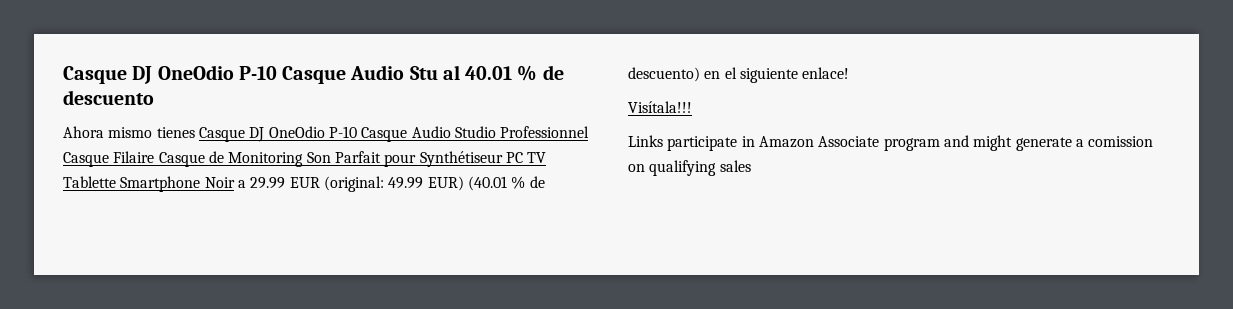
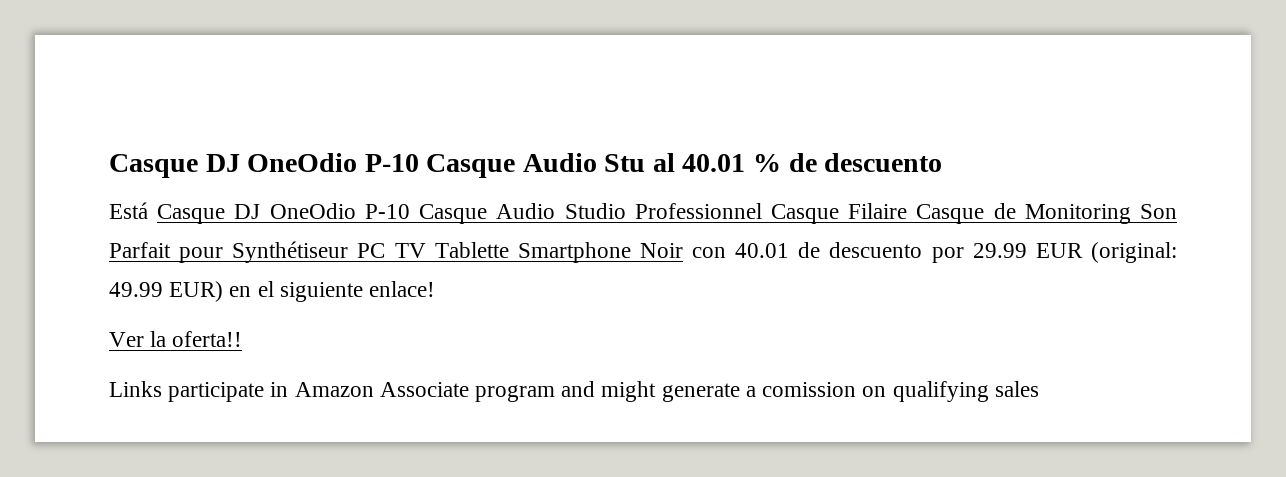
[63,126,195,138] Ahora mismo tienes -> [109,202,148,219] Está
[237,180,246,188] a -> [692,242,964,263] con 40.01 de descuento por
[467,176,545,191] [628,67,700,82] (40.01 % de descuento) -> (224, 291) none
[628,101,692,113] Visítala!!! -> [109,331,243,347] Ver la oferta!!

